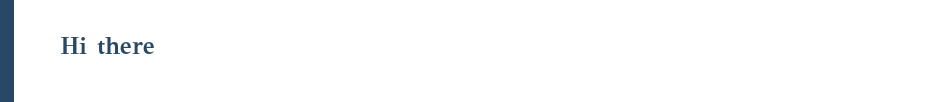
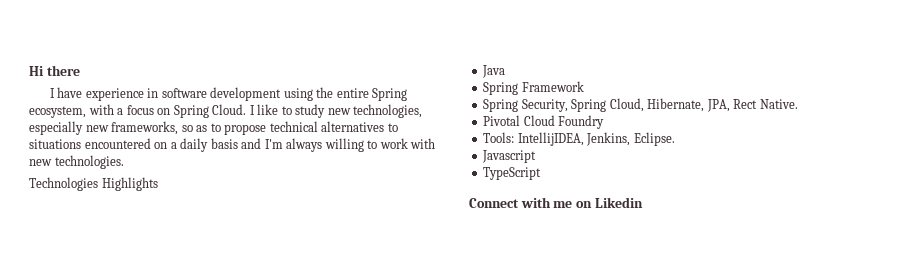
(155, 46) none -> [49,87,408,101] [29,104,423,118] [29,121,398,135] [29,138,436,152] [29,155,124,169] [29,177,158,191] [482,65,506,78] [483,81,584,95] [483,98,798,112] [483,115,605,129] [483,132,675,146] [482,150,537,163] [483,167,542,180] [469,197,643,208] // I have experience in software development using the entire Spring ecosystem, with a focus on Spring Cloud. I like to study new technologies, especially new frameworks, so as to propose technical alternatives to situations encountered on a daily basis and I'm always willing to work with new technologies. // Technologies Highlights // Java // Spring Framework // Spring Security, Spring Cloud, Hibernate, JPA, Rect Native. // Pivotal Cloud Foundry // Tools: IntellijIDEA, Jenkins, Eclipse. // Javascript // TypeScript // Connect with me on Likedin

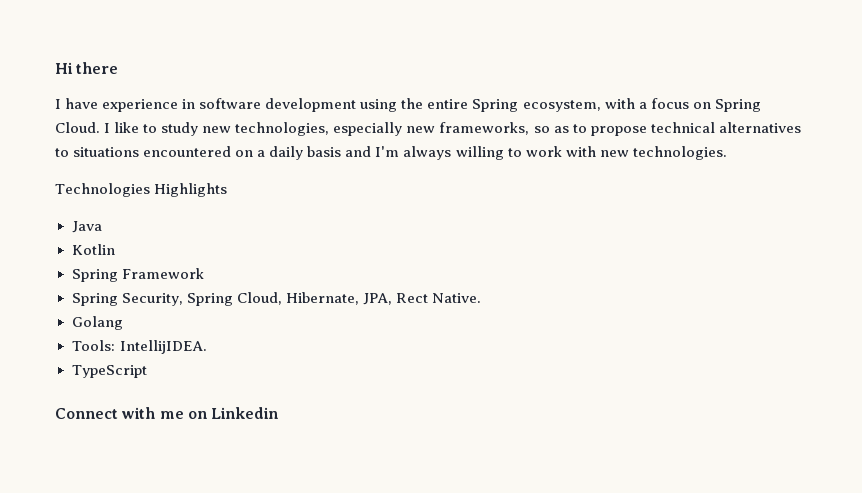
(506, 71) none -> [71,244,115,255] // Kotlin
[483,115,605,129] [483,132,675,146] [482,150,537,163] Pivotal Cloud Foundry // Tools: IntellijIDEA, Jenkins, Eclipse. // Javascript -> [71,316,123,330] [71,340,207,354] Golang // Tools: IntellijIDEA.
[594,197,643,208] Likedin -> [211,407,280,419] Linkedin

